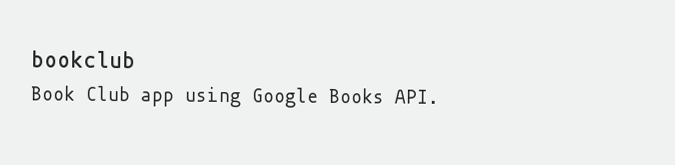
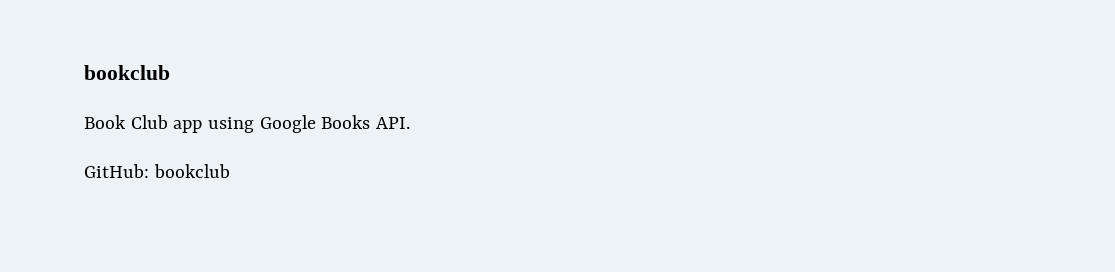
(439, 96) none -> [84,164,230,178] // GitHub: bookclub

